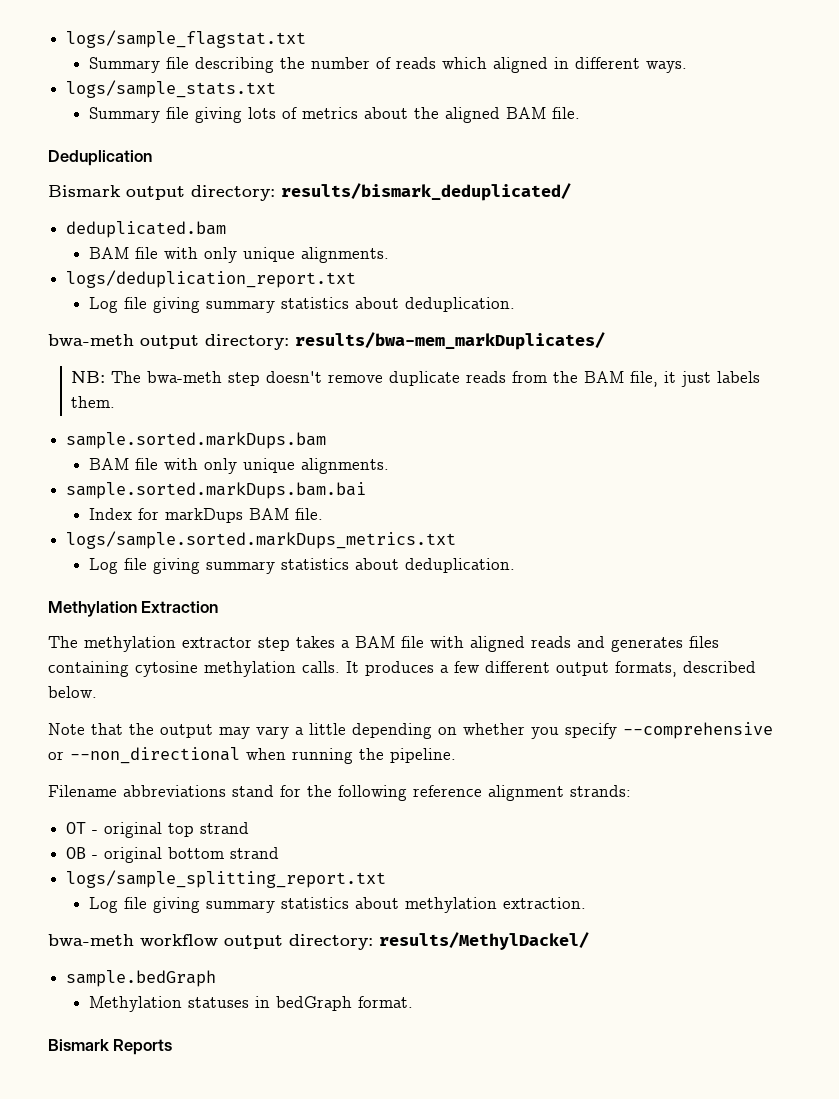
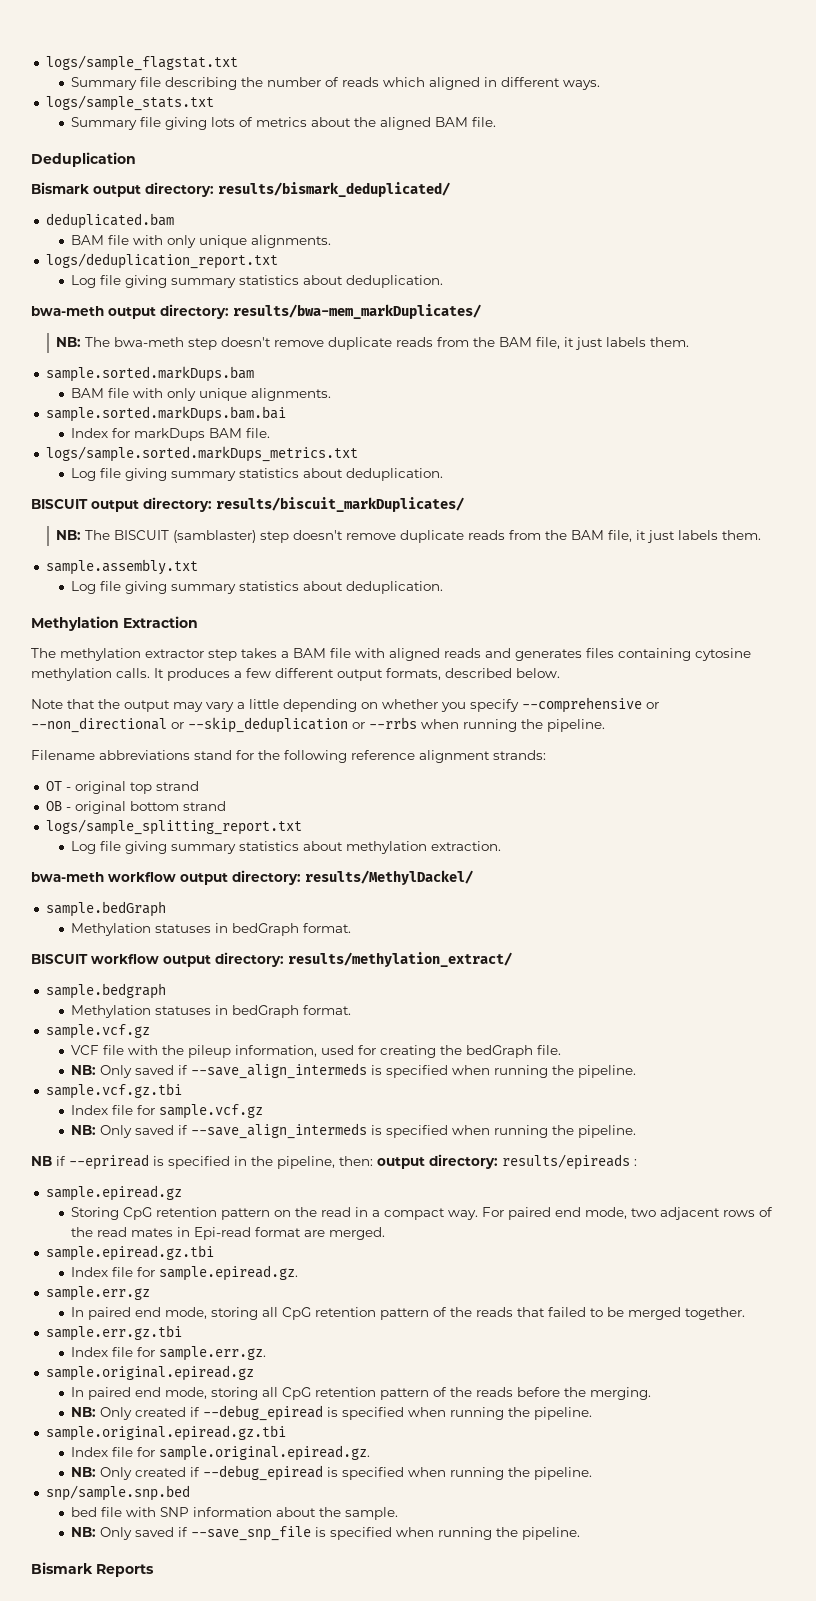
(516, 565) none -> [31,497,464,512] [56,530,762,543] [45,559,198,575] [71,581,444,594] // BISCUIT output directory: results/biscuit_markDuplicates/ // NB: The BISCUIT (samblaster) step doesn't remove duplicate reads from the BAM file, it just labels them. // sample.assembly.txt // Log file giving summary statistics about deduplication.
(240, 755) none -> [171,717,417,733] or --skip_deduplication or --rrbs
(414, 1002) none -> [31,952,512,967] [45,983,166,999] [71,1005,352,1018] [45,1024,150,1039] [71,1045,562,1058] [71,1063,637,1079] [45,1083,182,1099] [71,1104,264,1119] [71,1123,637,1139] [31,1154,637,1170] [45,1185,182,1201] [71,1207,774,1220] [71,1227,386,1240] [45,1245,214,1261] [71,1265,299,1281] [45,1286,150,1301] [71,1307,746,1320] [45,1325,182,1341] [71,1346,267,1361] [45,1365,254,1381] [71,1387,652,1400] [71,1405,593,1421] [45,1425,286,1441] [71,1445,371,1461] [71,1465,593,1481] [45,1485,190,1501] [71,1507,399,1520] [71,1526,581,1541] // BISCUIT workflow output directory: results/methylation_extract/ // sample.bedgraph // Methylation statuses in bedGraph format. // sample.vcf.gz // VCF file with the pileup information, used for creating the bedGraph file. // NB: Only saved if --save_align_intermeds is specified when running the pipeline. // sample.vcf.gz.tbi // Index file for sample.vcf.gz // NB: Only saved if --save_align_intermeds is specified when running the pipeline. // NB if --epriread is specified in the pipeline, then: output directory: results/epireads : // sample.epiread.gz // Storing CpG retention pattern on the read in a compact way. For paired end mode, two adjacent rows of the read mates in Epi-read format are merged. // sample.epiread.gz.tbi // Index file for sample.epiread.gz. // sample.err.gz // In paired end mode, storing all CpG retention pattern of the reads that failed to be merged together. // sample.err.gz.tbi // Index file for sample.err.gz. // sample.original.epiread.gz // In paired end mode, storing all CpG retention pattern of the reads before the merging. // NB: Only created if --debug_epiread is specified when running the pipeline. // sample.original.epiread.gz.tbi // Index file for sample.original.epiread.gz. // NB: Only created if --debug_epiread is specified when running the pipeline. // snp/sample.snp.bed // bed file with SNP information about the sample. // NB: Only saved if --save_snp_file is specified when running the pipeline.

